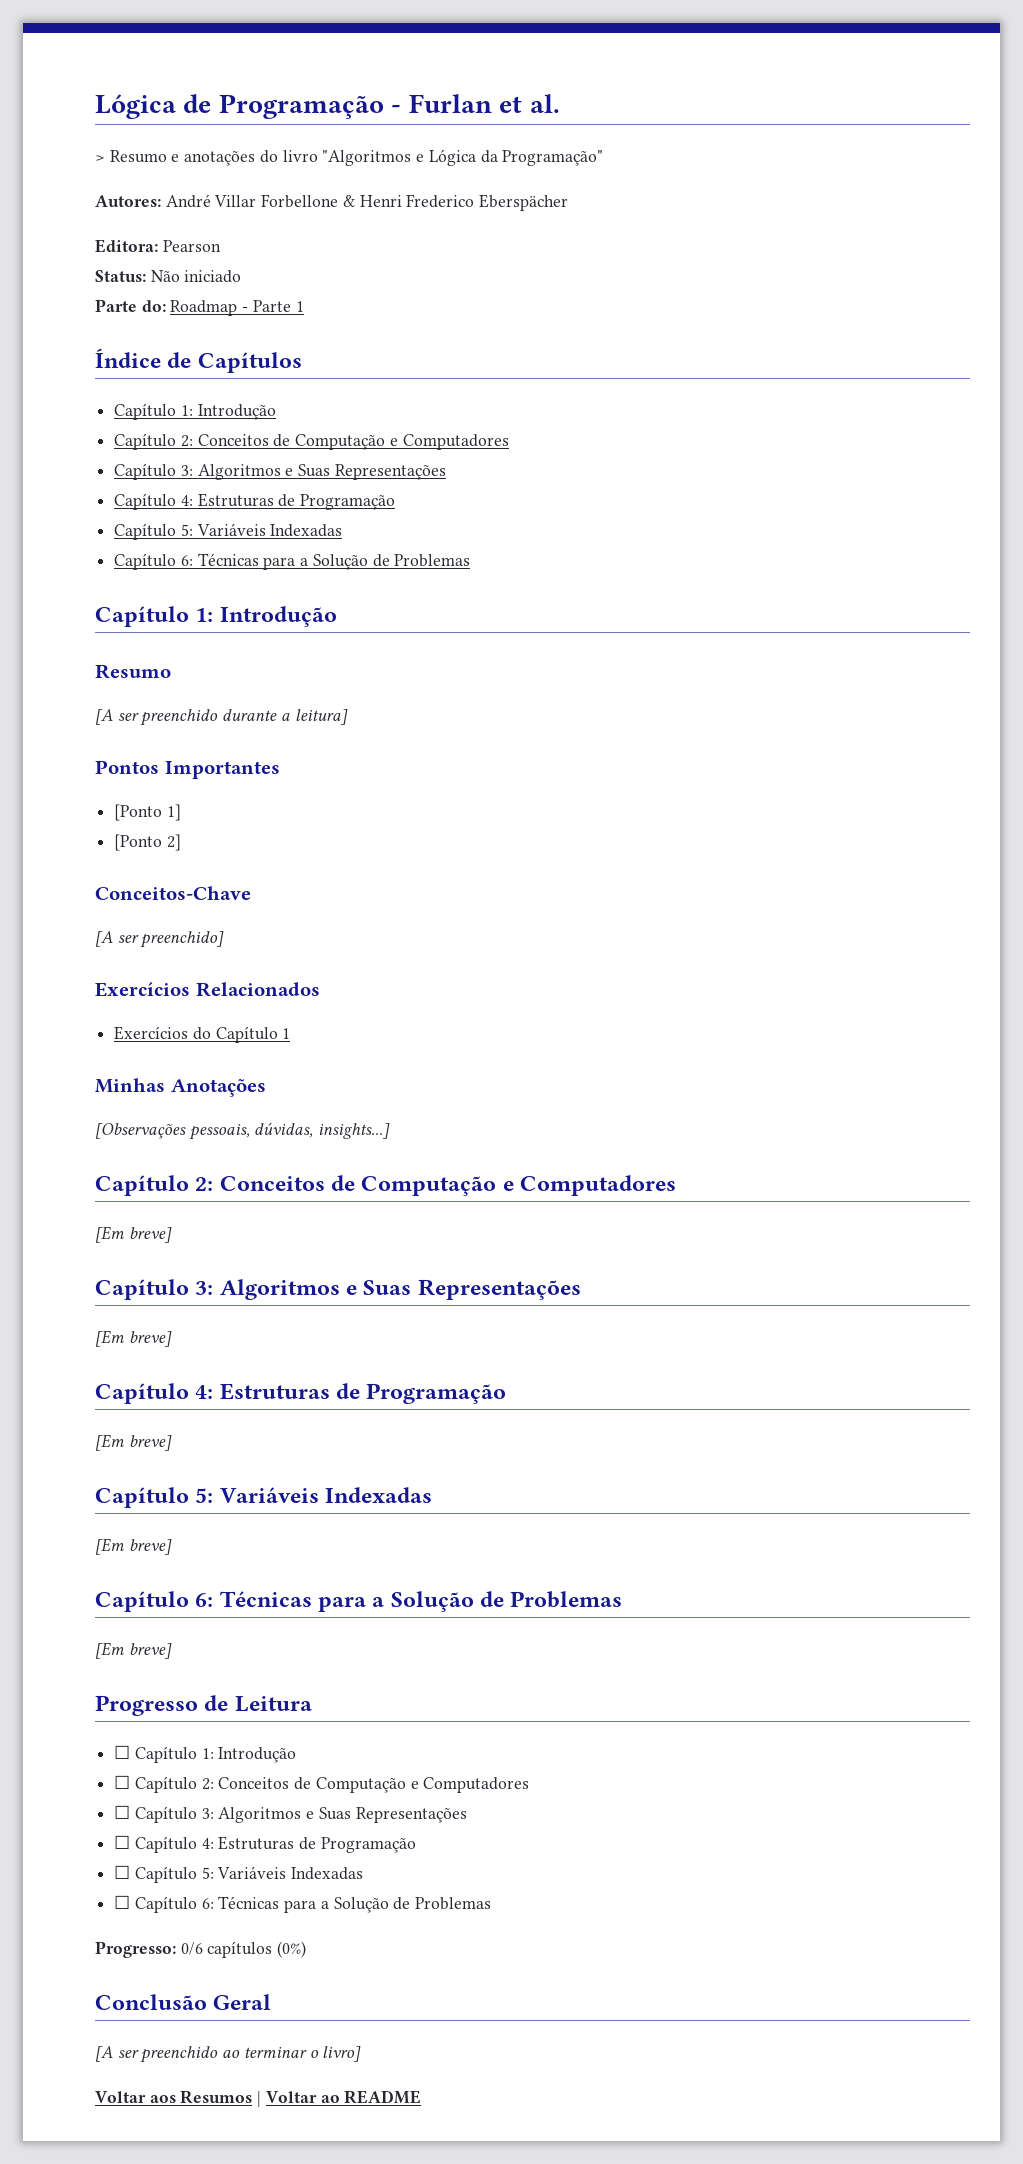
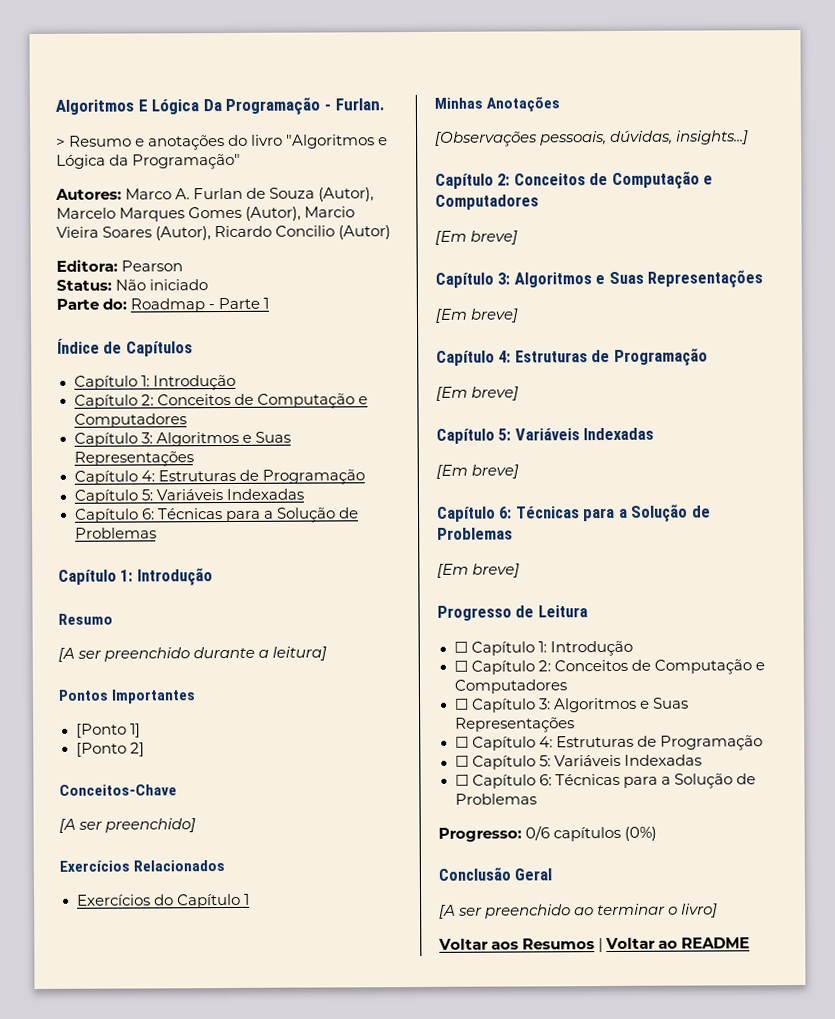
[95,94,560,119] Lógica de Programação - Furlan et al. -> [55,97,385,115] Algoritmos E Lógica Da Programação - Furlan.
[165,194,569,211] André Villar Forbellone & Henri Frederico Eberspächer -> [125,187,375,202] [56,206,356,222] [56,225,392,241] Marco A. Furlan de Souza (Autor), Marcelo Marques Gomes (Autor), Marcio Vieira Soares (Autor), Ricardo Concilio (Autor)

